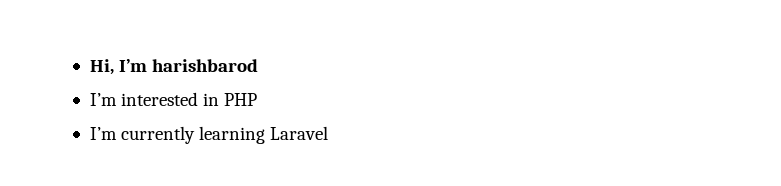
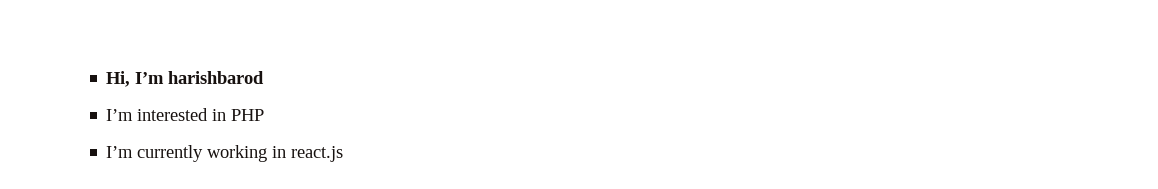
[199,126,329,144] learning Laravel -> [207,145,344,162] working in react.js

